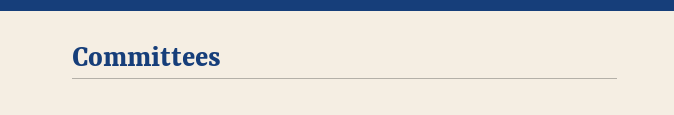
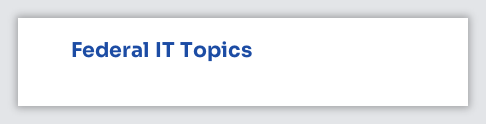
[72,46,221,66] Committees -> [71,41,253,62] Federal IT Topics

